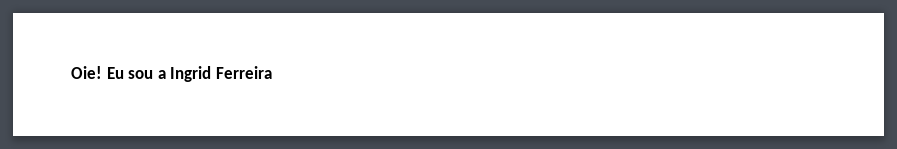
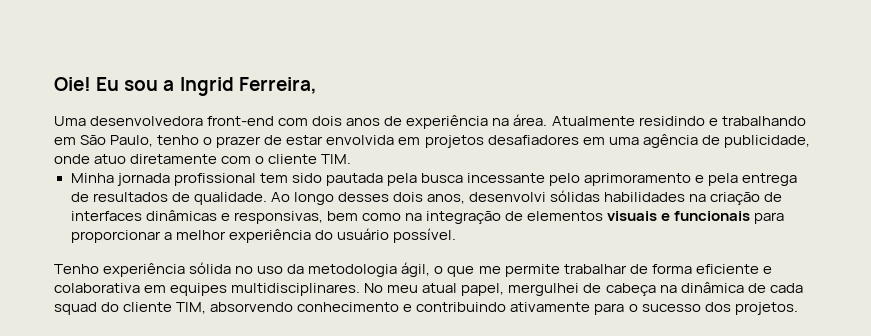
[215,66,272,79] Ferreira -> [238,77,317,94] [54,114,806,129] [54,134,810,148] [54,154,352,164] [70,173,798,186] [70,190,783,205] [70,210,785,224] [70,228,456,243] [54,262,772,277] [54,282,803,296] [54,302,798,315] Ferreira, // Uma desenvolvedora front-end com dois anos de experiência na área. Atualmente residindo e trabalhando em São Paulo, tenho o prazer de estar envolvida em projetos desafiadores em uma agência de publicidade, onde atuo diretamente com o cliente TIM. // Minha jornada profissional tem sido pautada pela busca incessante pelo aprimoramento e pela entrega de resultados de qualidade. Ao longo desses dois anos, desenvolvi sólidas habilidades na criação de interfaces dinâmicas e responsivas, bem como na integração de elementos visuais e funcionais para proporcionar a melhor experiência do usuário possível. // Tenho experiência sólida no uso da metodologia ágil, o que me permite trabalhar de forma eficiente e colaborativa em equipes multidisciplinares. No meu atual papel, mergulhei de cabeça na dinâmica de cada squad do cliente TIM, absorvendo conhecimento e contribuindo ativamente para o sucesso dos projetos.

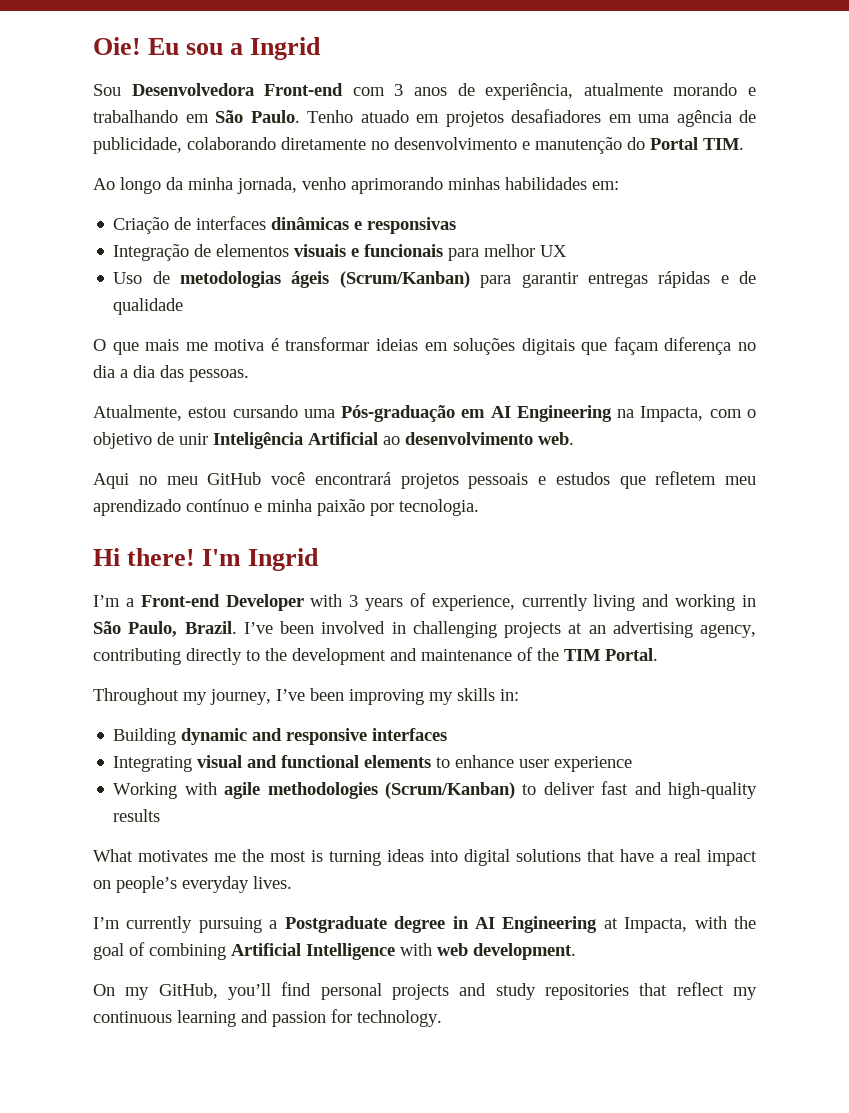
[238,77,317,94] [54,114,806,129] [54,135,395,148] Ferreira, // Uma desenvolvedora front-end com dois anos de experiência na área. Atualmente residindo e trabalhando em São Paulo, tenho o prazer de estar envolvida -> [93,83,757,100] [93,110,409,123] // Sou Desenvolvedora Front-end com 3 anos de experiência, atualmente morando e trabalhando em São Paulo. Tenho atuado
[54,154,352,164] [70,173,798,186] [70,190,783,205] [70,210,501,224] onde atuo diretamente com o cliente TIM. // Minha jornada profissional tem sido pautada pela busca incessante pelo aprimoramento e pela entrega de resultados de qualidade. Ao longo desses dois anos, desenvolvi sólidas habilidades na criação de interfaces dinâmicas e responsivas, bem como na integração -> [187,137,744,154] [93,177,619,194] [113,216,457,234] [113,244,190,261] colaborando diretamente no desenvolvimento e manutenção do Portal TIM. // Ao longo da minha jornada, venho aprimorando minhas habilidades em: // Criação de interfaces dinâmicas e responsivas // Integração
[70,228,456,243] [54,262,772,277] [54,282,803,296] [54,302,798,315] proporcionar a melhor experiência do usuário possível. // Tenho experiência sólida no uso da metodologia ágil, o que me permite trabalhar de forma eficiente e colaborativa em equipes multidisciplinares. No meu atual papel, mergulhei de cabeça na dinâmica de cada squad do cliente TIM, absorvendo conhecimento e contribuindo ativamente para o sucesso dos projetos. -> [484,244,568,257] [113,271,756,288] [113,298,184,315] [93,337,756,355] [93,365,249,382] [93,405,756,422] [93,432,574,449] [93,471,756,489] [93,499,479,516] [93,548,320,571] [93,593,756,611] [93,621,756,638] [93,647,658,665] [93,688,519,705] [113,728,448,745] [113,755,633,772] [113,781,757,799] [113,809,161,822] [93,849,757,866] [93,876,292,893] [93,916,756,933] [93,942,576,960] [93,982,758,1000] [93,1009,442,1027] melhor UX // Uso de metodologias ágeis (Scrum/Kanban) para garantir entregas rápidas e de qualidade // O que mais me motiva é transformar ideias em soluções digitais que façam diferença no dia a dia das pessoas. // Atualmente, estou cursando uma Pós-graduação em AI Engineering na Impacta, com o objetivo de unir Inteligência Artificial ao desenvolvimento web. // Aqui no meu GitHub você encontrará projetos pessoais e estudos que refletem meu aprendizado contínuo e minha paixão por tecnologia. // Hi there! I'm Ingrid // I’m a Front-end Developer with 3 years of experience, currently living and working in São Paulo, Brazil. I’ve been involved in challenging projects at an advertising agency, contributing directly to the development and maintenance of the TIM Portal. // Throughout my journey, I’ve been improving my skills in: // Building dynamic and responsive interfaces // Integrating visual and functional elements to enhance user experience // Working with agile methodologies (Scrum/Kanban) to deliver fast and high-quality results // What motivates me the most is turning ideas into digital solutions that have a real impact on people’s everyday lives. // I’m currently pursuing a Postgraduate degree in AI Engineering at Impacta, with the goal of combining Artificial Intelligence with web development. // On my GitHub, you’ll find personal projects and study repositories that reflect my continuous learning and passion for technology.

